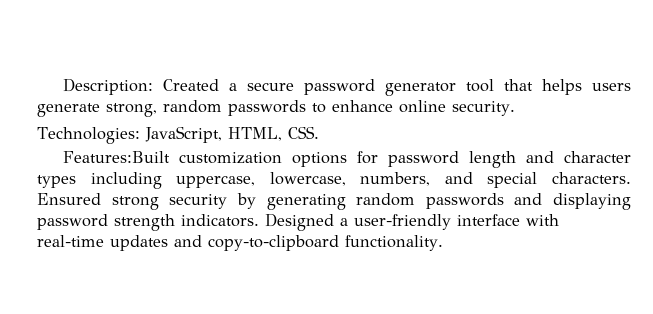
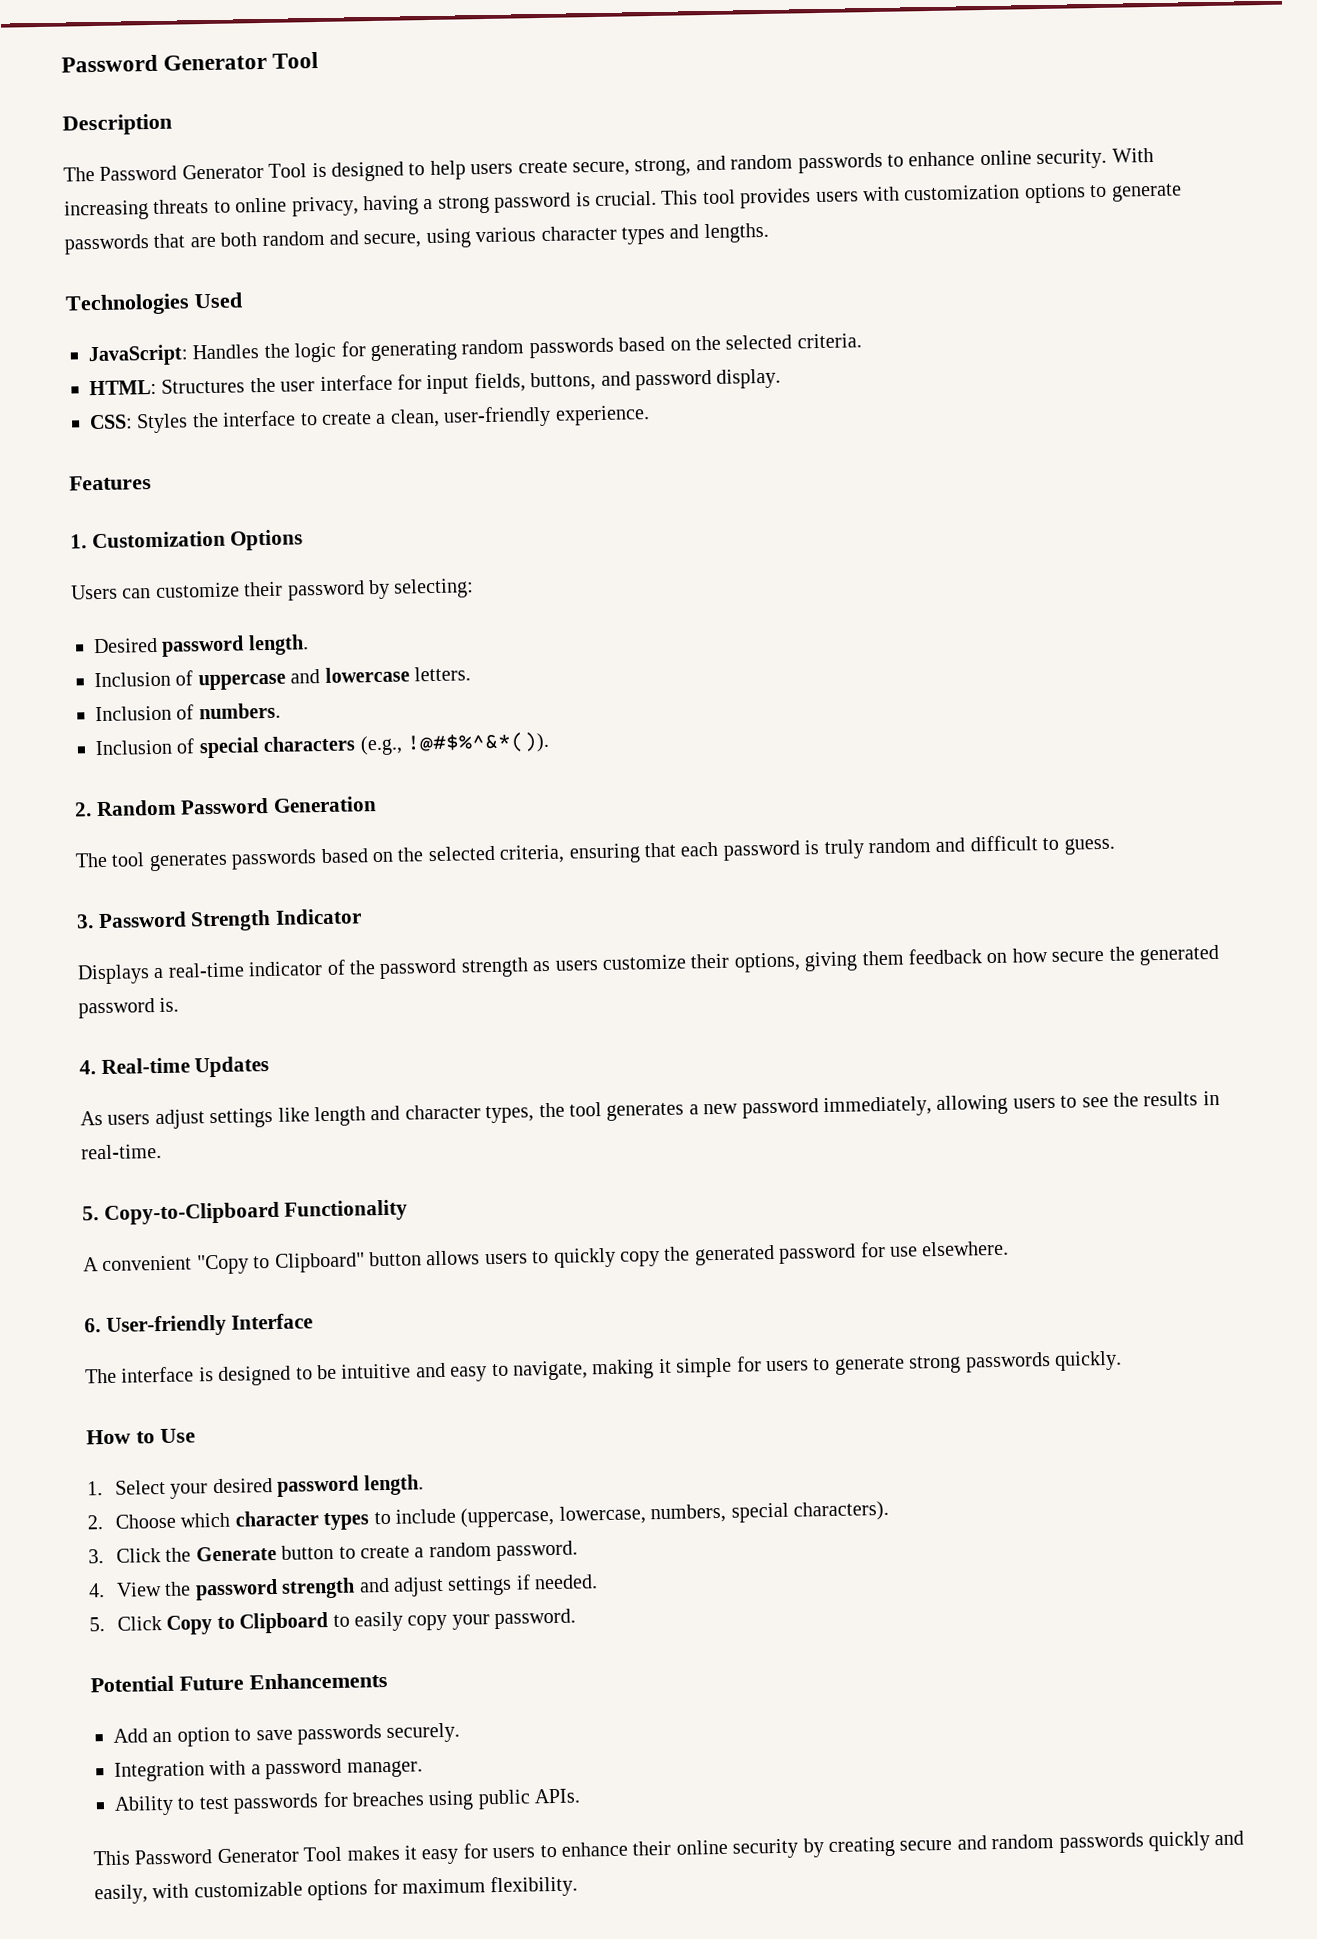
[62,78,631,96] [37,103,157,117] Description: Created a secure password generator tool that helps users generate strong, -> [61,51,319,73] [62,113,172,136] [63,155,726,182] Password Generator Tool // Description // The Password Generator Tool is designed to help users create secure, strong, and
[37,126,319,144] [62,151,631,168] [37,172,631,189] [37,193,631,210] [37,213,559,231] [37,235,443,251] // Technologies: JavaScript, HTML, CSS. // Features:Built customization options for password length and character types including uppercase, lowercase, numbers, and special characters. Ensured strong security by generating random passwords and displaying password strength indicators. Designed a user-friendly interface with real-time updates and copy-to-clipboard functionality. -> [1111,147,1154,163] [64,183,1182,221] [64,222,769,255] [65,292,243,316] [88,333,862,367] [89,368,782,396] [89,405,650,434] [69,475,152,491] [70,529,304,551] [71,578,475,601] [93,634,309,657] [94,666,471,691] [95,702,281,722] [95,731,550,759] [74,796,378,817] [75,835,1115,872] [76,908,363,932] [77,944,1219,985] [78,997,180,1019] [79,1056,270,1078] [80,1090,1220,1130] [81,1143,162,1160] [82,1199,409,1226] [83,1240,1010,1275] [84,1313,314,1337] [85,1350,1122,1386] [86,1428,196,1445] [87,1474,424,1499] [87,1500,890,1531] [88,1540,579,1564] [88,1574,599,1601] [89,1608,577,1635] [90,1671,388,1693] [113,1722,461,1747] [114,1758,423,1782] [114,1788,581,1816] [93,1830,1245,1866] [94,1875,579,1905] With increasing threats to online privacy, having a strong password is crucial. This tool provides users with customization options to generate passwords that are both random and secure, using various character types and lengths. // Technologies Used // JavaScript: Handles the logic for generating random passwords based on the selected criteria. // HTML: Structures the user interface for input fields, buttons, and password display. // CSS: Styles the interface to create a clean, user-friendly experience. // Features // 1. Customization Options // Users can customize their password by selecting: // Desired password length. // Inclusion of uppercase and lowercase letters. // Inclusion of numbers. // Inclusion of special characters (e.g., !@#$%^&*()). // 2. Random Password Generation // The tool generates passwords based on the selected criteria, ensuring that each password is truly random and difficult to guess. // 3. Password Strength Indicator // Displays a real-time indicator of the password strength as users customize their options, giving them feedback on how secure the generated password is. // 4. Real-time Updates // As users adjust settings like length and character types, the tool generates a new password immediately, allowing users to see the results in real-time. // 5. Copy-to-Clipboard Functionality // A convenient "Copy to Clipboard" button allows users to quickly copy the generated password for use elsewhere. // 6. User-friendly Interface // The interface is designed to be intuitive and easy to navigate, making it simple for users to generate strong passwords quickly. // How to Use // 1. Select your desired password length. // 2. Choose which character types to include (uppercase, lowercase, numbers, special characters). // 3. Click the Generate button to create a random password. // 4. View the password strength and adjust settings if needed. // 5. Click Copy to Clipboard to easily copy your password. // Potential Future Enhancements // Add an option to save passwords securely. // Integration with a password manager. // Ability to test passwords for breaches using public APIs. // This Password Generator Tool makes it easy for users to enhance their online security by creating secure and random passwords quickly and easily, with customizable options for maximum flexibility.

